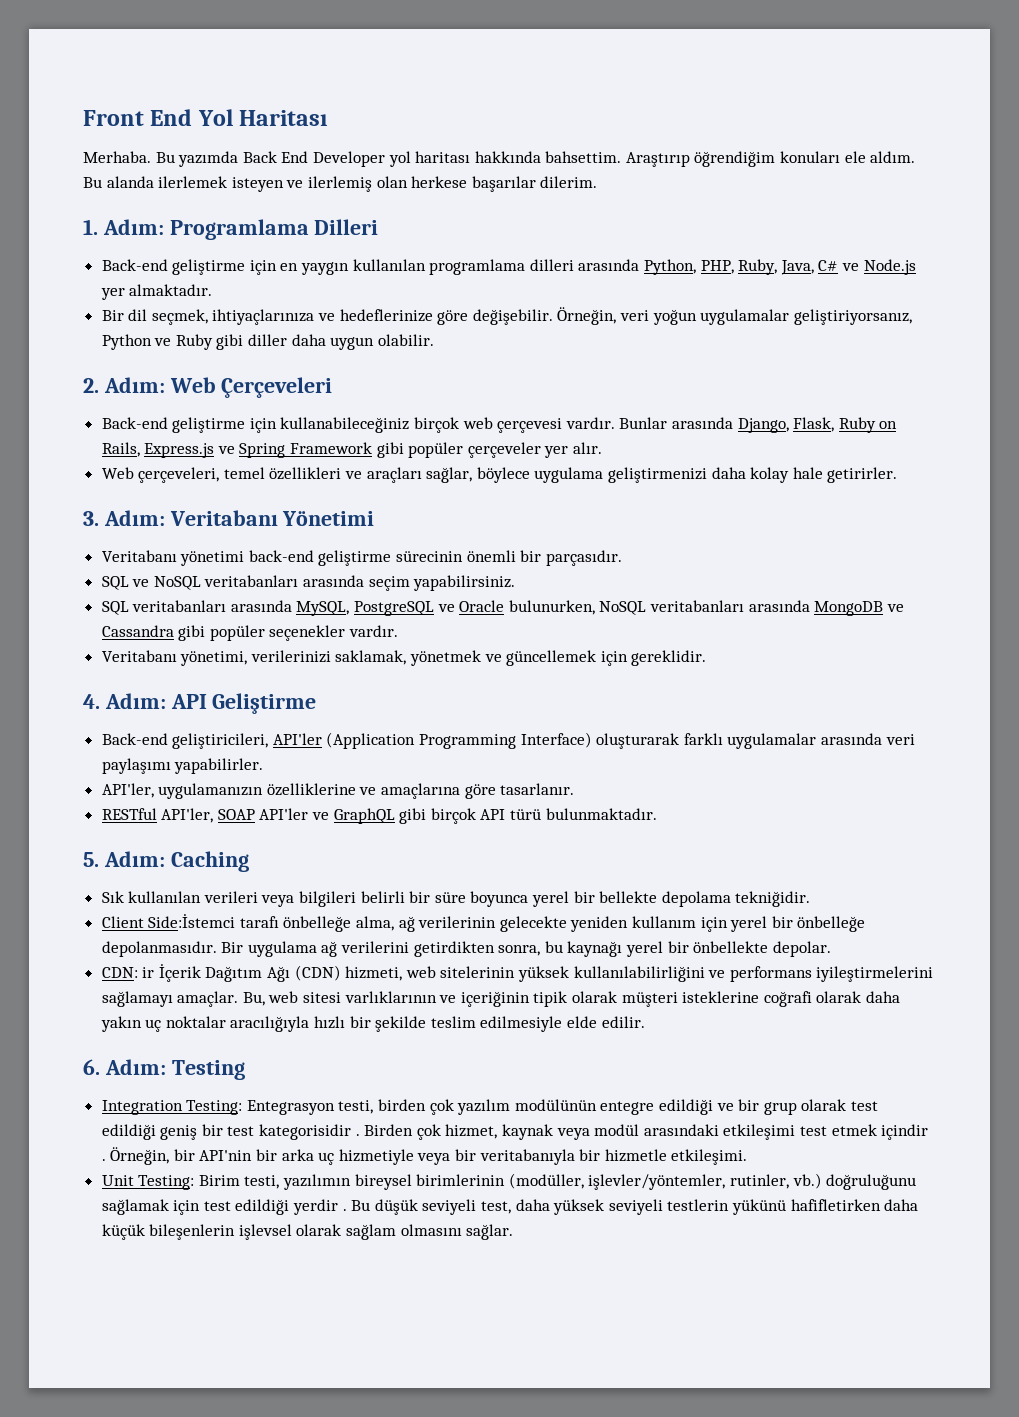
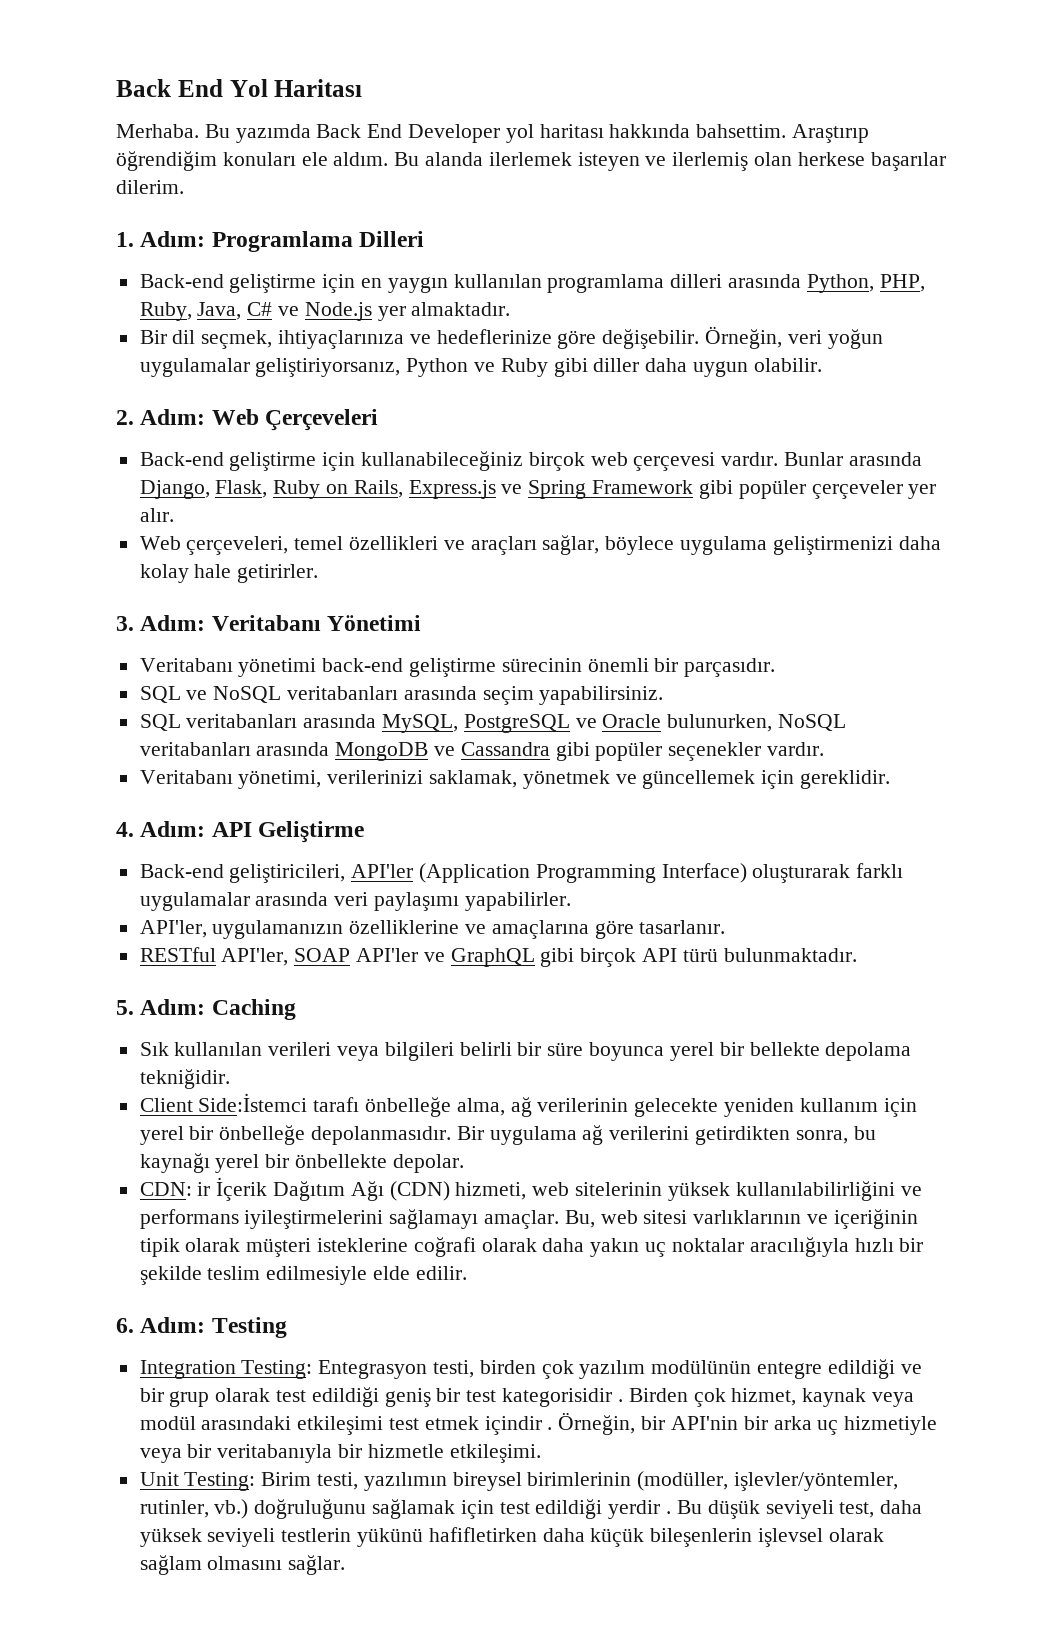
[83,110,144,126] Front -> [116,79,171,97] Back

